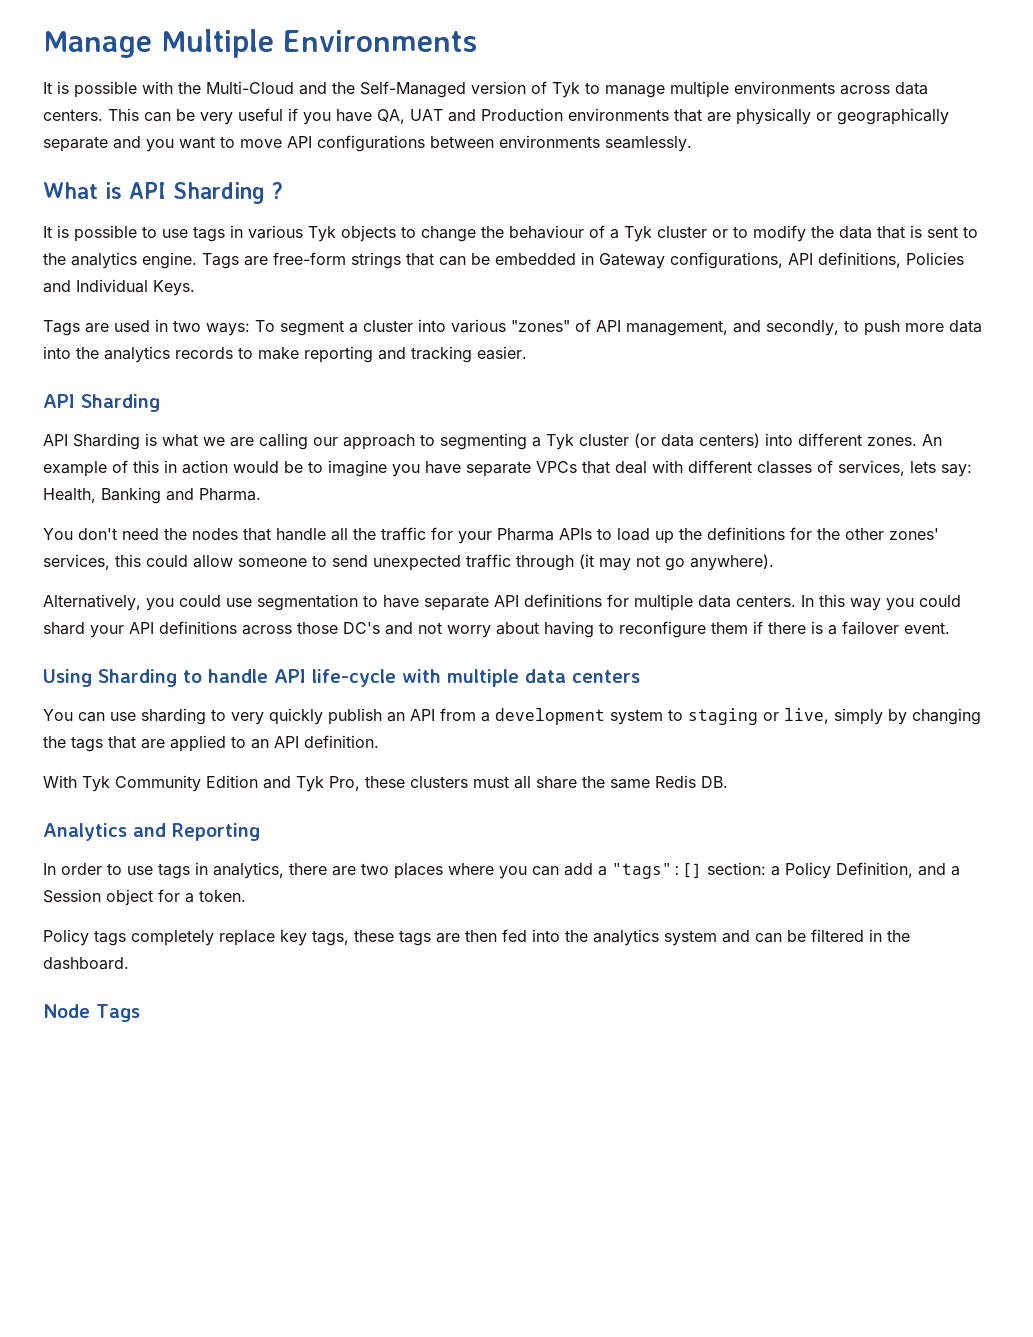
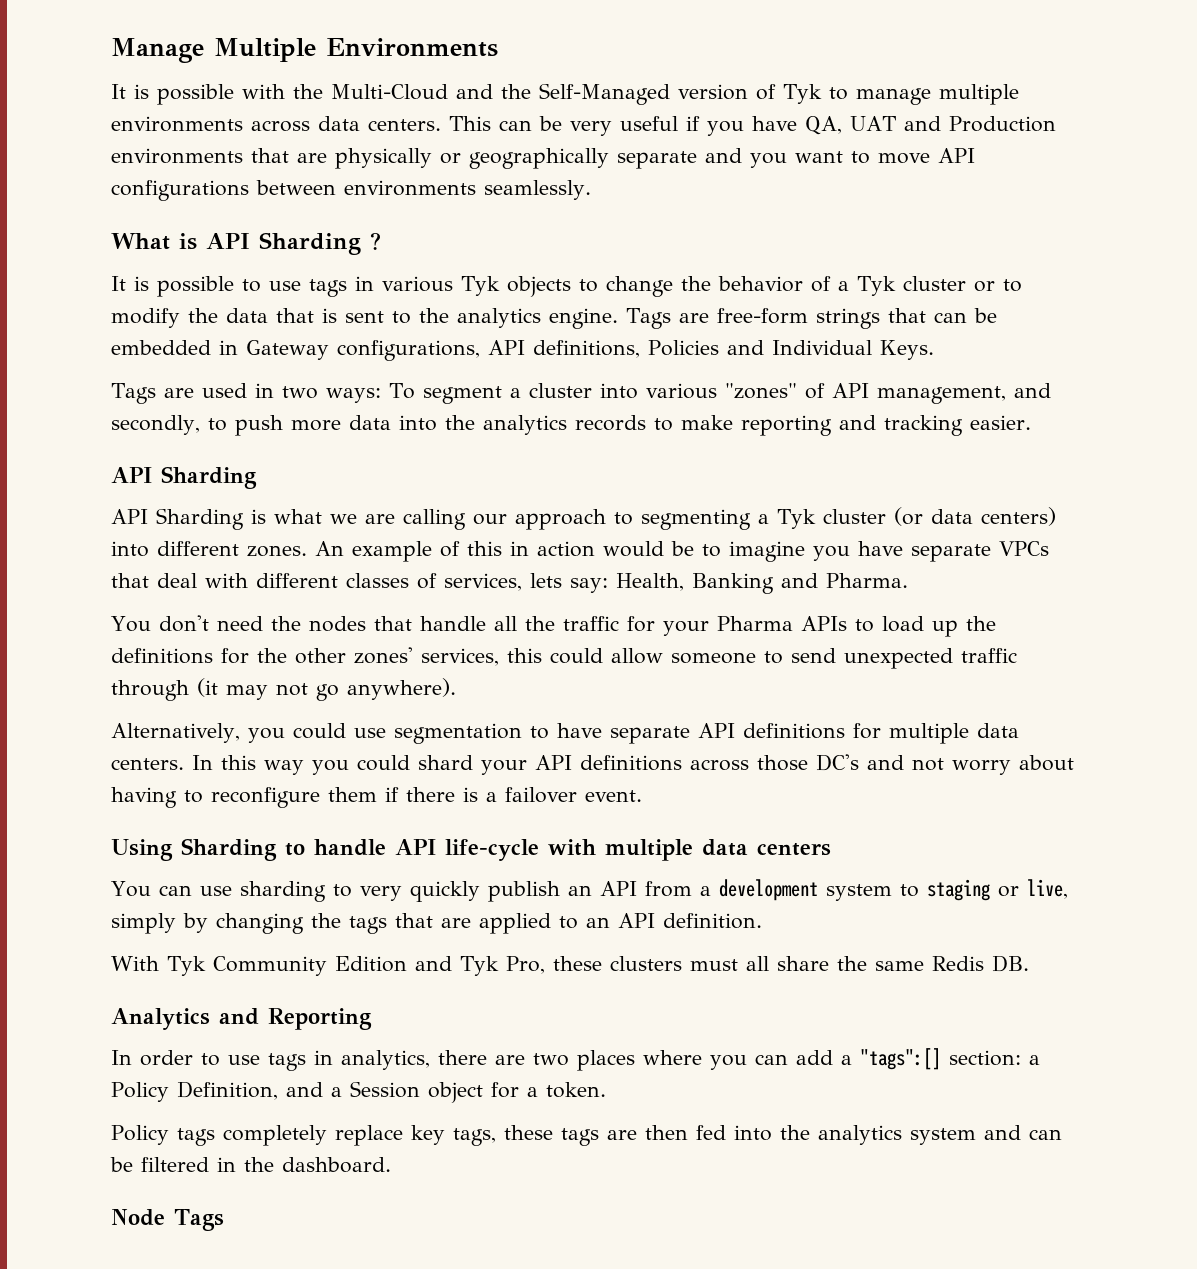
[509,225,584,239] behaviour -> [717,276,803,292] behavior

